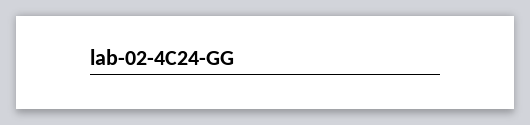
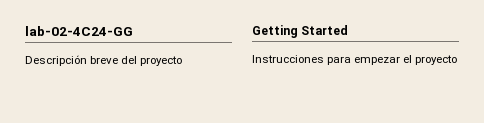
(234, 57) none -> [25,55,183,66] [252,25,349,38] [252,55,458,65] // Descripción breve del proyecto // Getting Started // Instrucciones para empezar el proyecto

